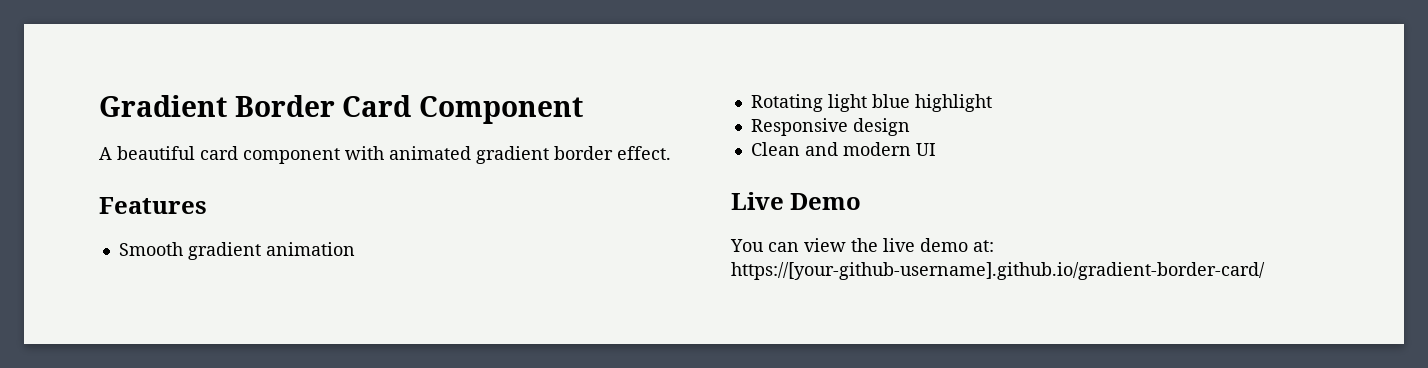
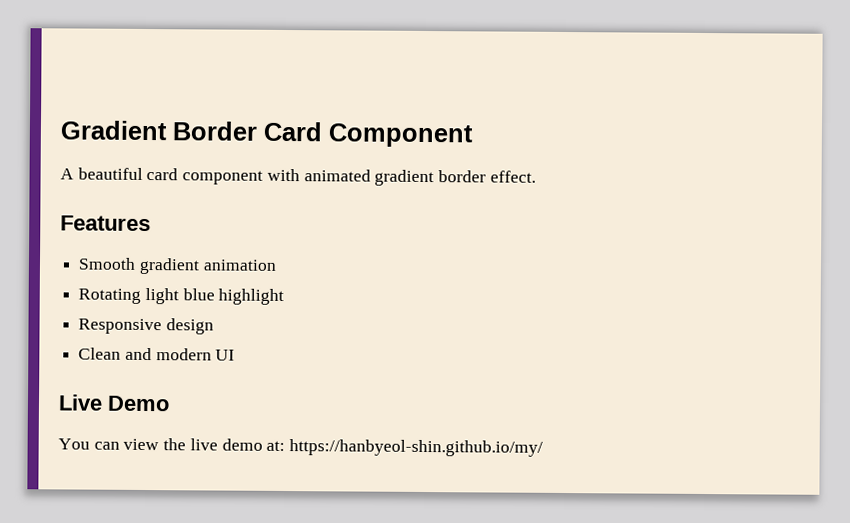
[731,262,1265,280] https://[your-github-username].github.io/gradient-border-card/ -> [289,439,544,457] https://hanbyeol-shin.github.io/my/

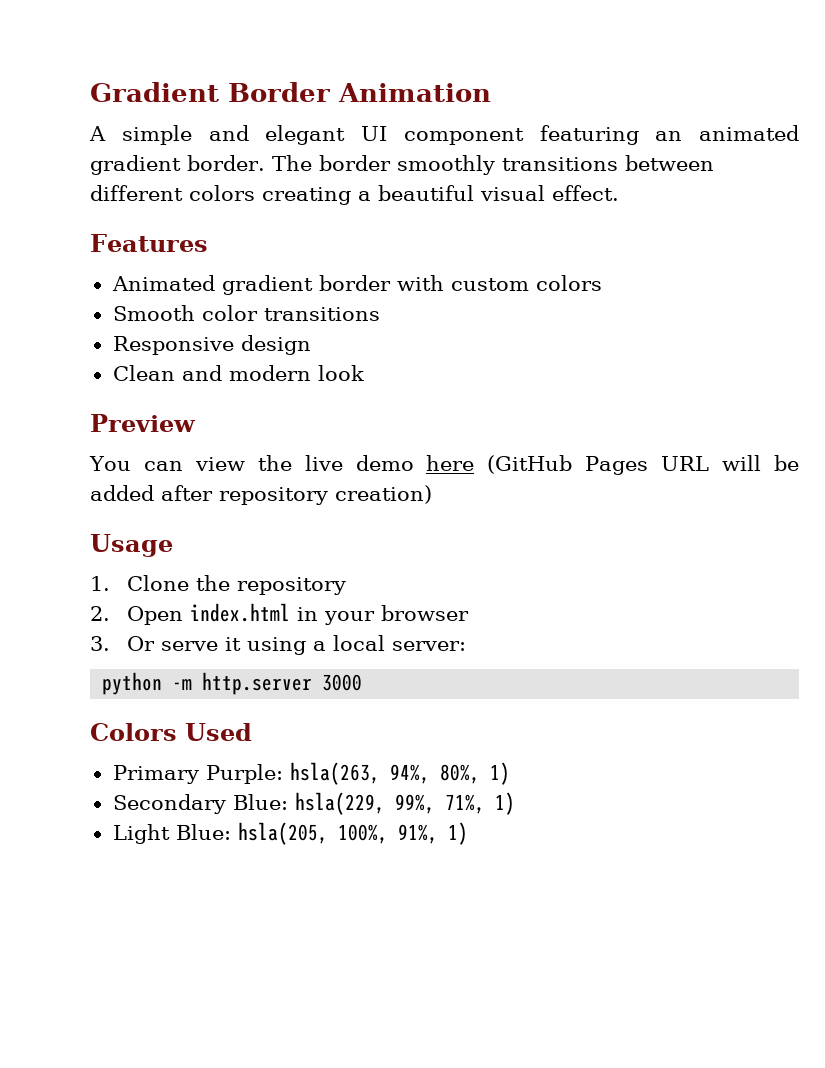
[263,121,473,148] Card Component -> [338,83,491,102] Animation
[77,167,536,187] [60,215,151,232] [78,257,277,275] [78,287,285,305] beautiful card component with animated gradient border effect. // Features // Smooth gradient animation // Rotating light blue highlight -> [121,125,799,145] [90,155,714,175] [90,185,619,205] [90,234,208,252] [111,275,602,295] [112,305,380,321] simple and elegant UI component featuring an animated gradient border. The border smoothly transitions between different colors creating a beautiful visual effect. // Features // Animated gradient border with custom colors // Smooth color transitions
[215,349,236,361] [58,394,170,412] UI // Live Demo -> [317,365,364,381] [90,414,196,432] look // Preview
[266,439,544,457] at: https://hanbyeol-shin.github.io/my/ -> [426,455,800,475] [90,485,432,505] [90,534,173,557] [90,575,347,595] [90,603,470,625] [90,635,467,655] [102,672,363,695] [90,723,252,741] [112,762,510,785] [112,792,515,815] [112,822,468,845] here (GitHub Pages URL will be added after repository creation) // Usage // 1. Clone the repository // 2. Open index.html in your browser // 3. Or serve it using a local server: // python -m http.server 3000 // Colors Used // Primary Purple: hsla(263, 94%, 80%, 1) // Secondary Blue: hsla(229, 99%, 71%, 1) // Light Blue: hsla(205, 100%, 91%, 1)

